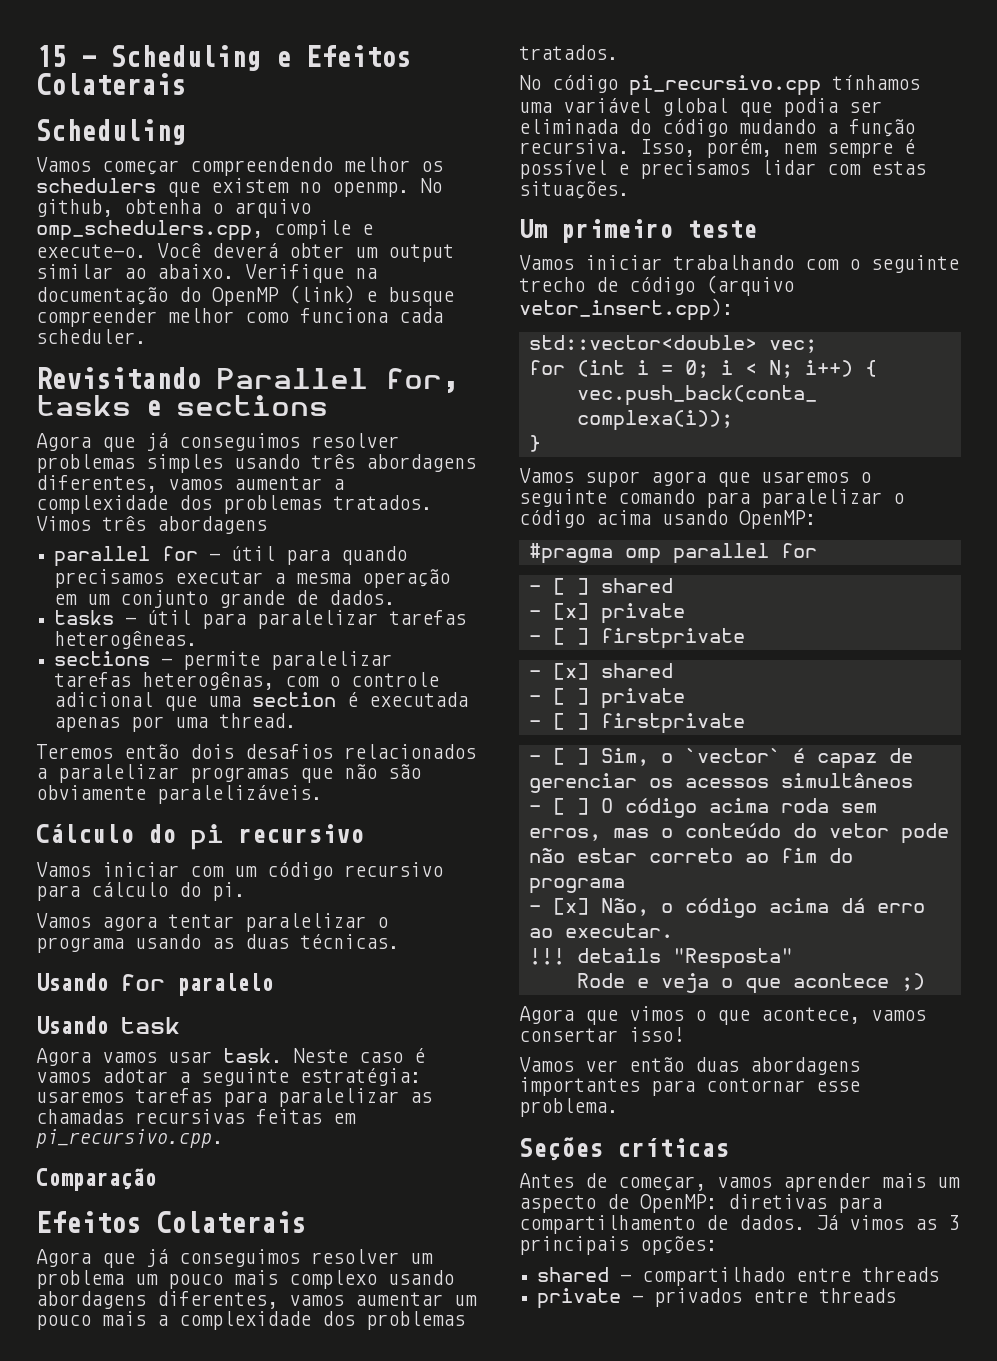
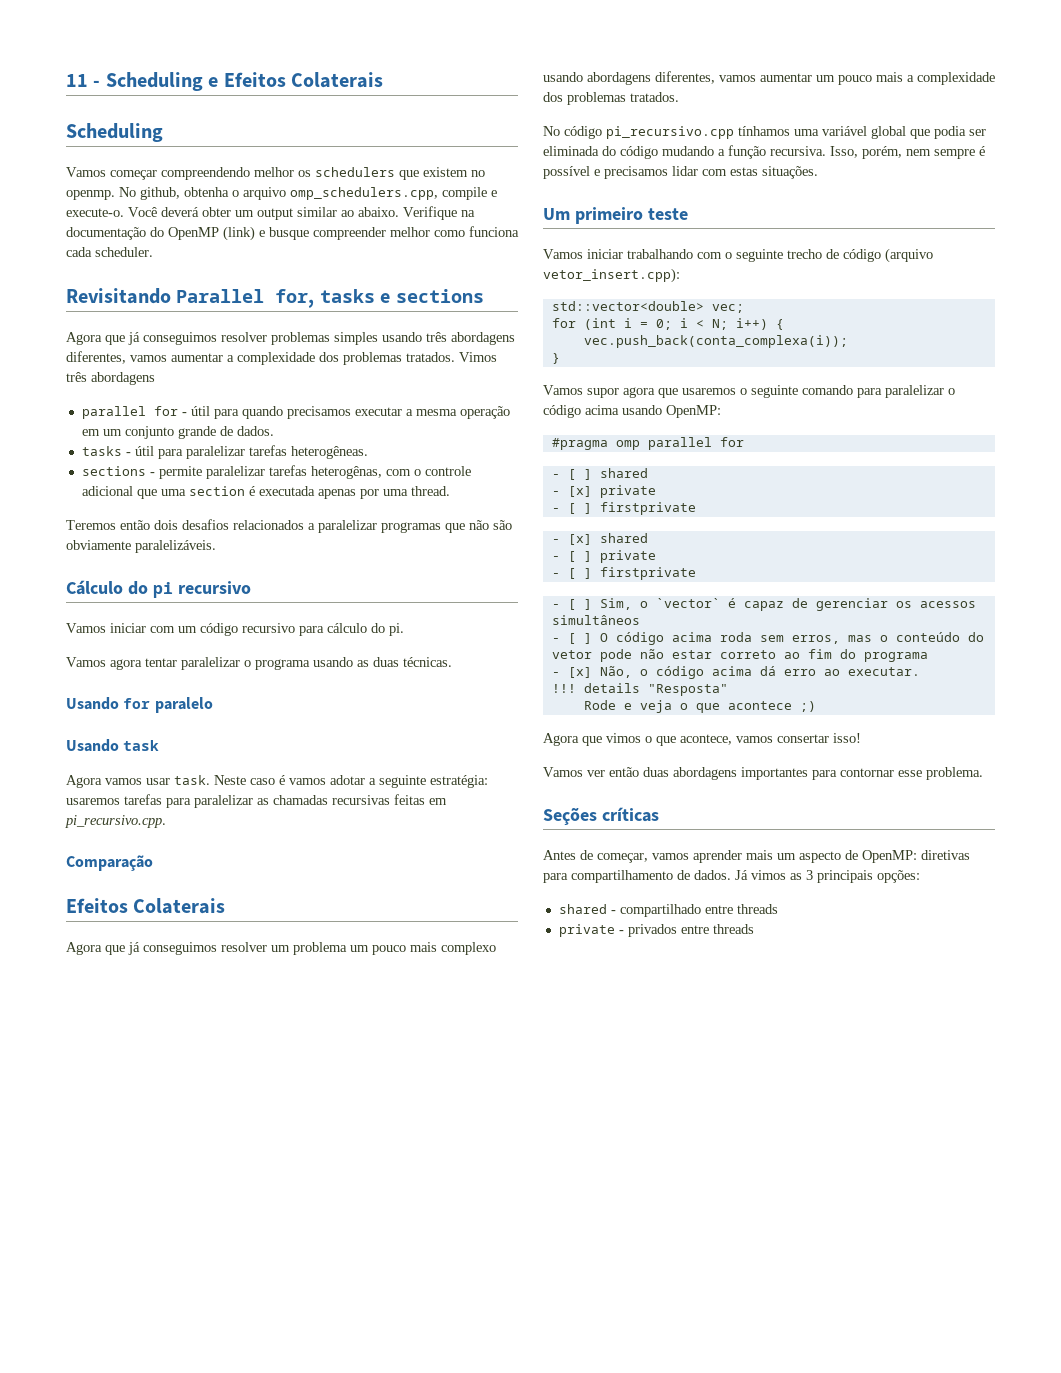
[36,45,66,67] 15 -> [66,74,88,87] 11

